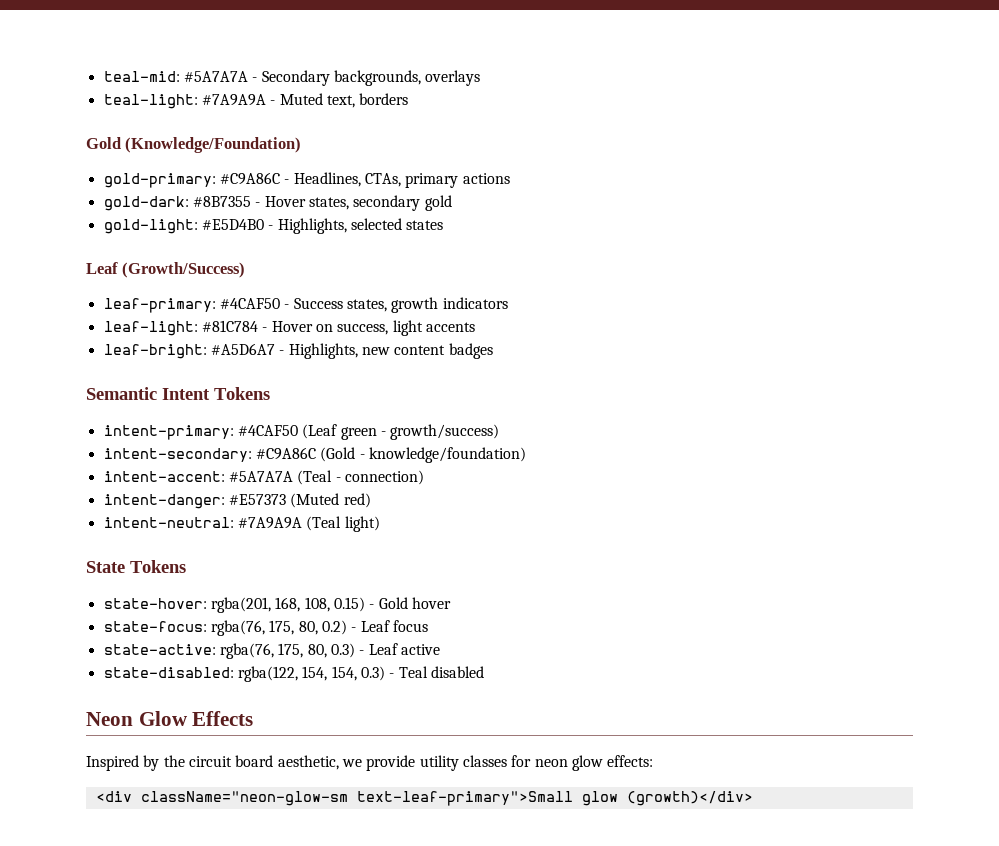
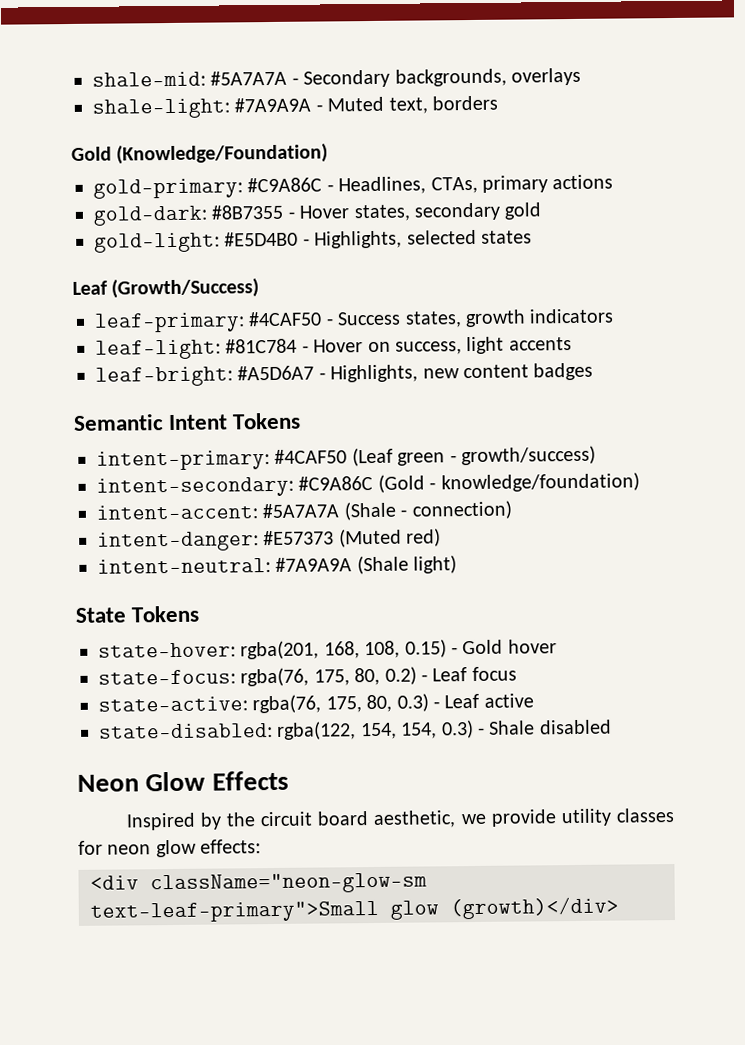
[103,71,180,82] teal-mid: -> [92,71,206,87] shale-mid:
[103,94,198,109] teal-light: -> [92,98,230,119] shale-light:
[297,470,333,485] (Teal -> [343,501,396,521] (Shale
[306,516,342,531] (Teal -> [356,555,409,575] (Shale
[398,666,428,678] Teal -> [488,720,536,735] Shale

